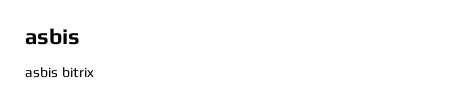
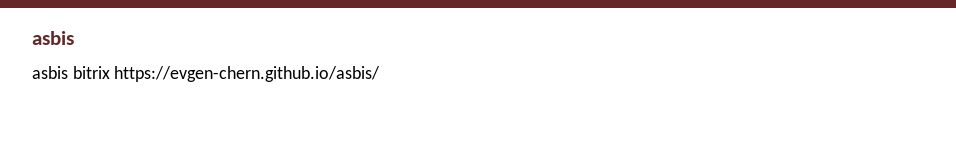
(94, 72) none -> [114,66,381,82] https://evgen-chern.github.io/asbis/

